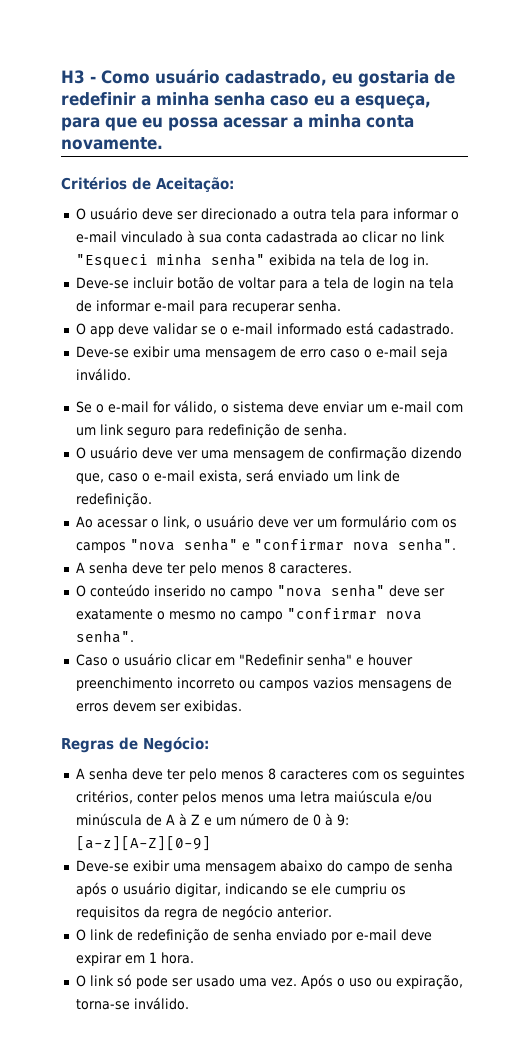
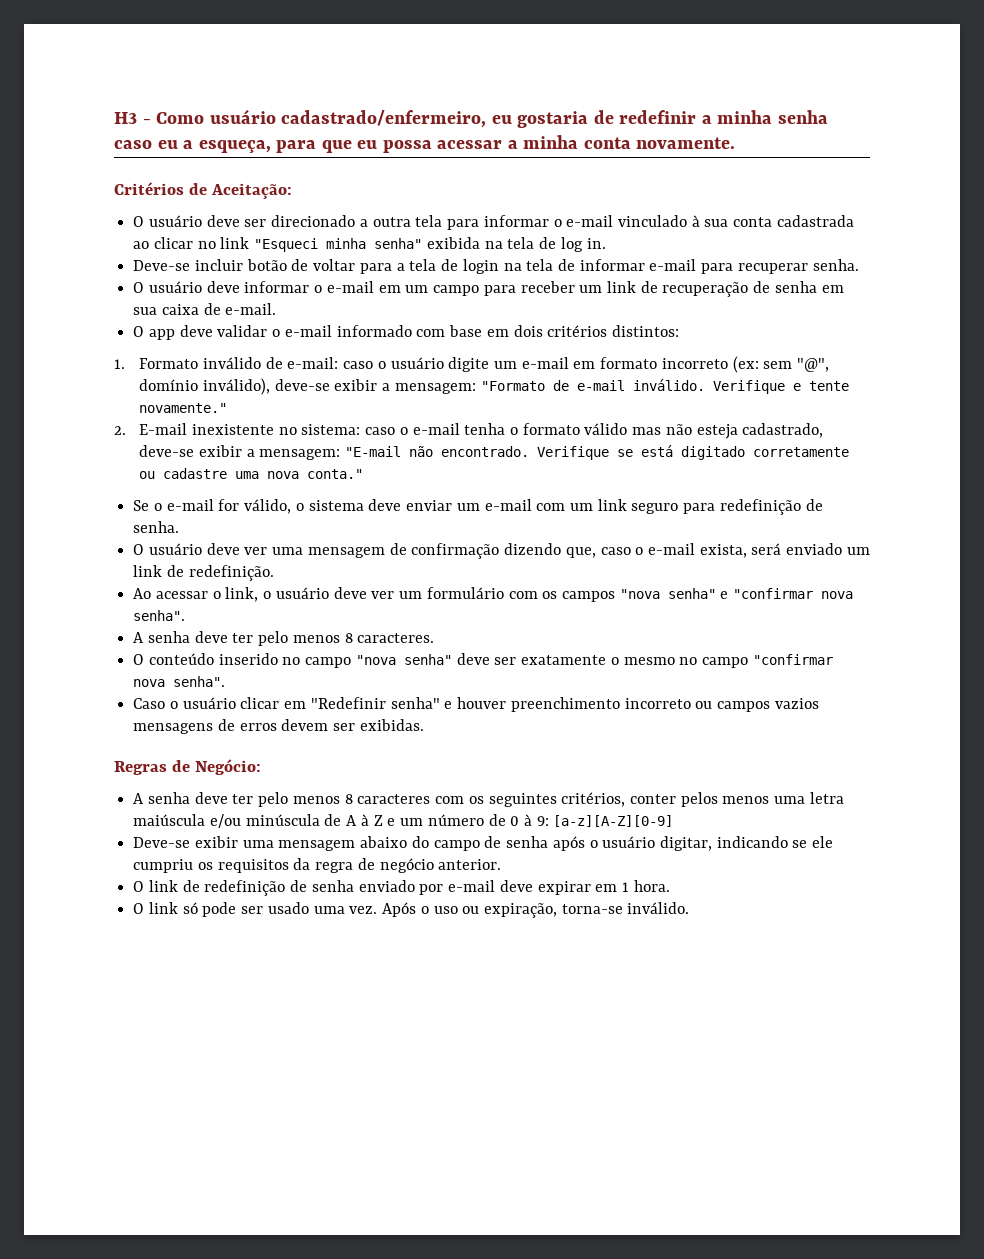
[225,70,327,86] cadastrado, -> [281,110,487,128] cadastrado/enfermeiro,
(341, 306) none -> [133,281,844,297] [133,303,277,315] // O usuário deve informar o e-mail em um campo para receber um link de recuperação de senha em sua caixa de e-mail.
[200,326,216,335] se -> (268, 331) none
[345,322,454,335] [75,346,448,360] [75,368,131,381] está cadastrado. // Deve-se exibir uma mensagem de erro caso o e-mail seja inválido. -> [416,325,679,337] [114,356,830,373] [139,378,849,395] [139,403,228,413] [114,423,824,439] [139,445,850,460] [139,468,364,479] com base em dois critérios distintos: // 1. Formato inválido de e-mail: caso o usuário digite um e-mail em formato incorreto (ex: sem "@", domínio inválido), deve-se exibir a mensagem: "Formato de e-mail inválido. Verifique e tente novamente." // 2. E-mail inexistente no sistema: caso o e-mail tenha o formato válido mas não esteja cadastrado, deve-se exibir a mensagem: "E-mail não encontrado. Verifique se está digitado corretamente ou cadastre uma nova conta."

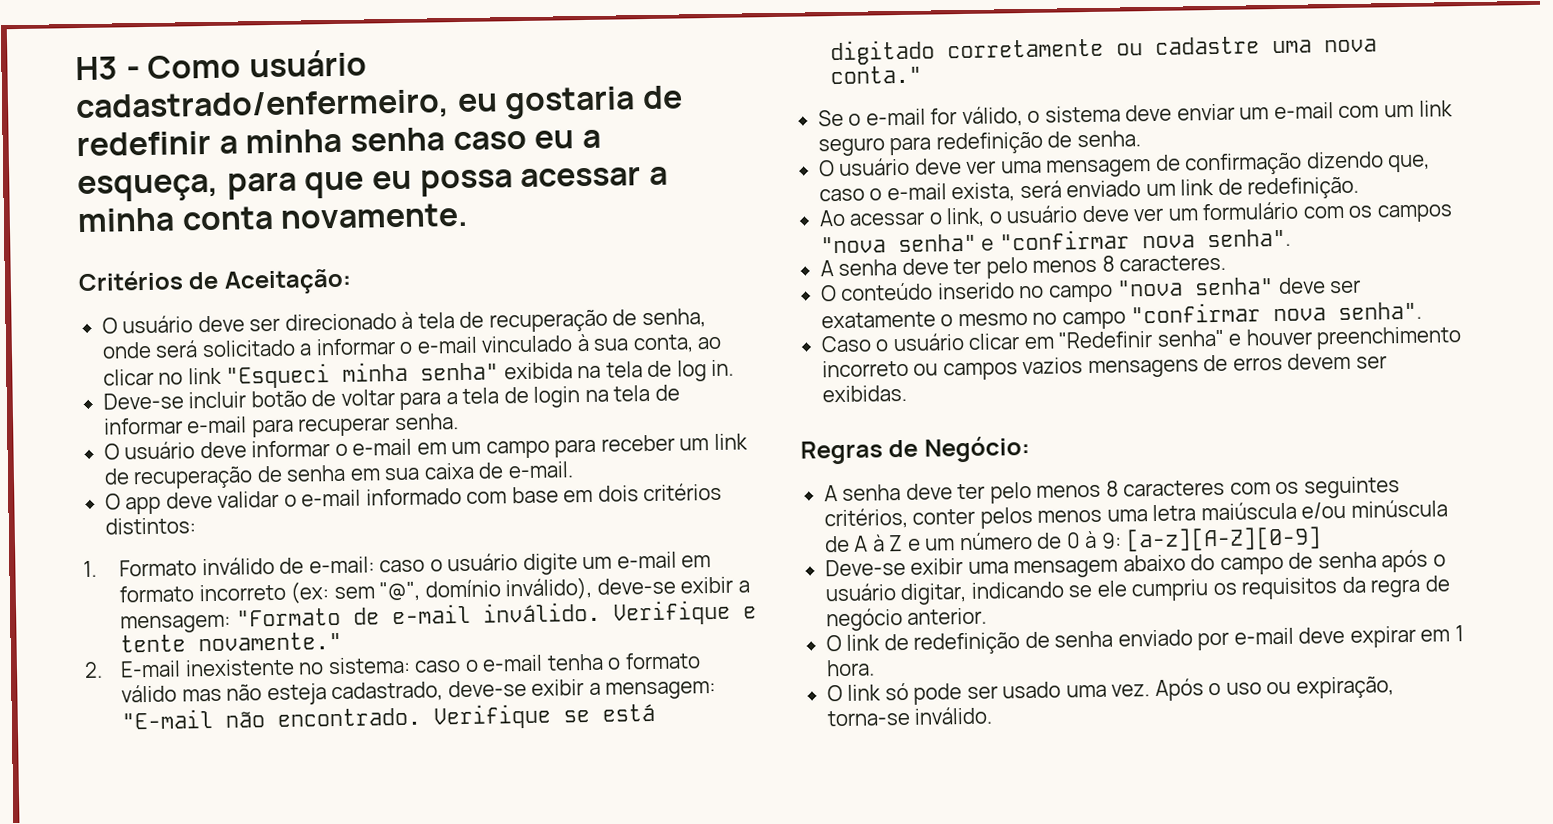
[359,215,480,230] a outra tela para -> [401,308,706,333] [101,339,313,359] à tela de recuperação de senha, onde será solicitado a
[733,215,854,227] conta cadastrada -> [632,334,694,354] conta,

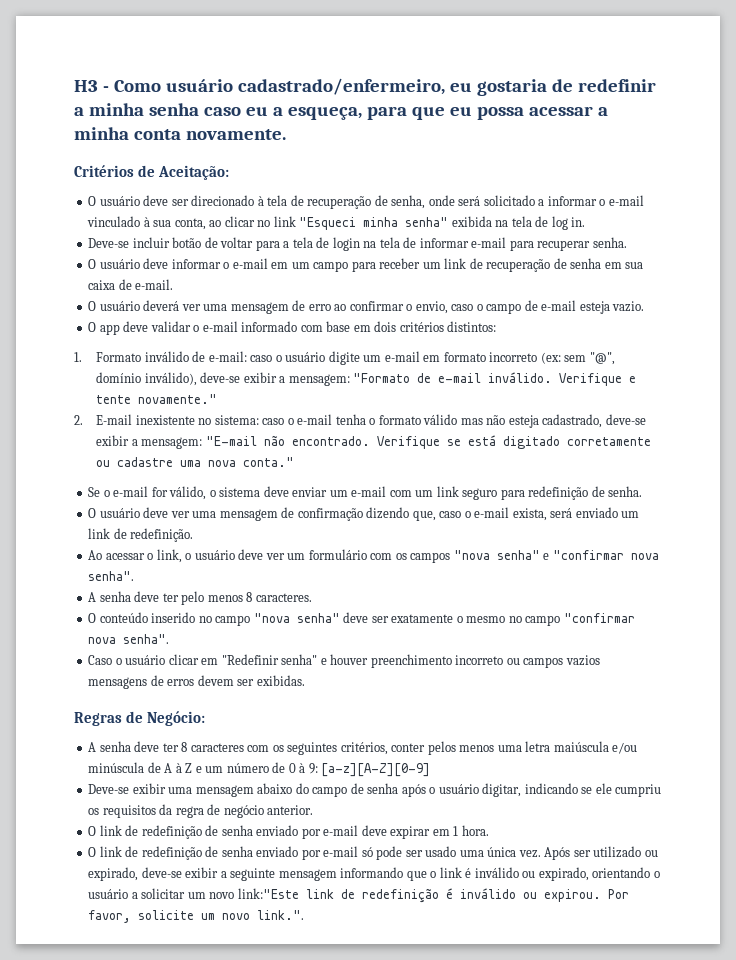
(574, 470) none -> [88,300,645,314] // O usuário deverá ver uma mensagem de erro ao confirmar o envio, caso o campo de e-mail esteja vazio.
[989,481,1102,504] pelo menos -> (179, 747) none
(882, 692) none -> [125,846,359,860] de redefinição de senha enviado por e-mail
(1107, 691) none -> [487,847,517,857] única
[1208,676,1394,699] [826,706,993,727] o uso ou expiração, torna-se inválido. -> [573,846,658,858] [88,867,660,881] [88,888,629,903] [88,910,305,923] ser utilizado ou expirado, deve-se exibir a seguinte mensagem informando que o link é inválido ou expirado, orientando o usuário a solicitar um novo link:"Este link de redefinição é inválido ou expirou. Por favor, solicite um novo link.".

